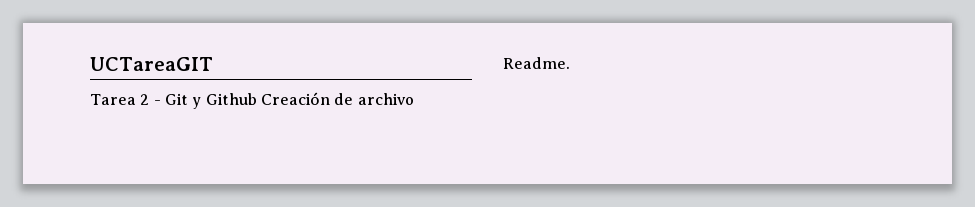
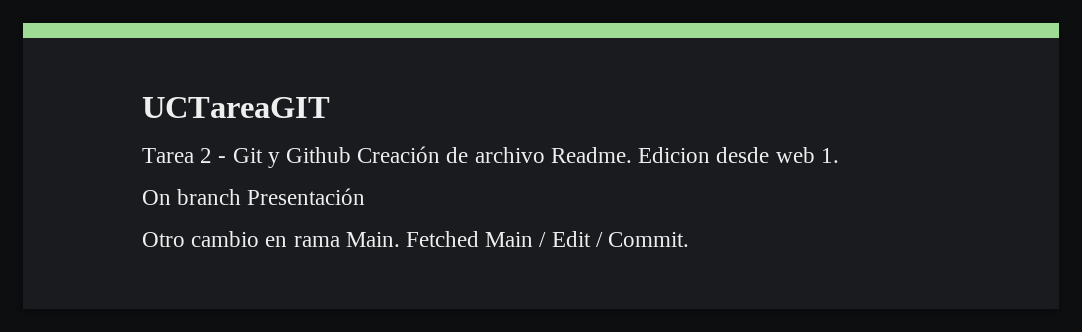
(570, 63) none -> [638,147,839,163] [142,188,366,205] [142,231,690,247] Edicion desde web 1. // On branch Presentación // Otro cambio en rama Main. Fetched Main / Edit / Commit.

